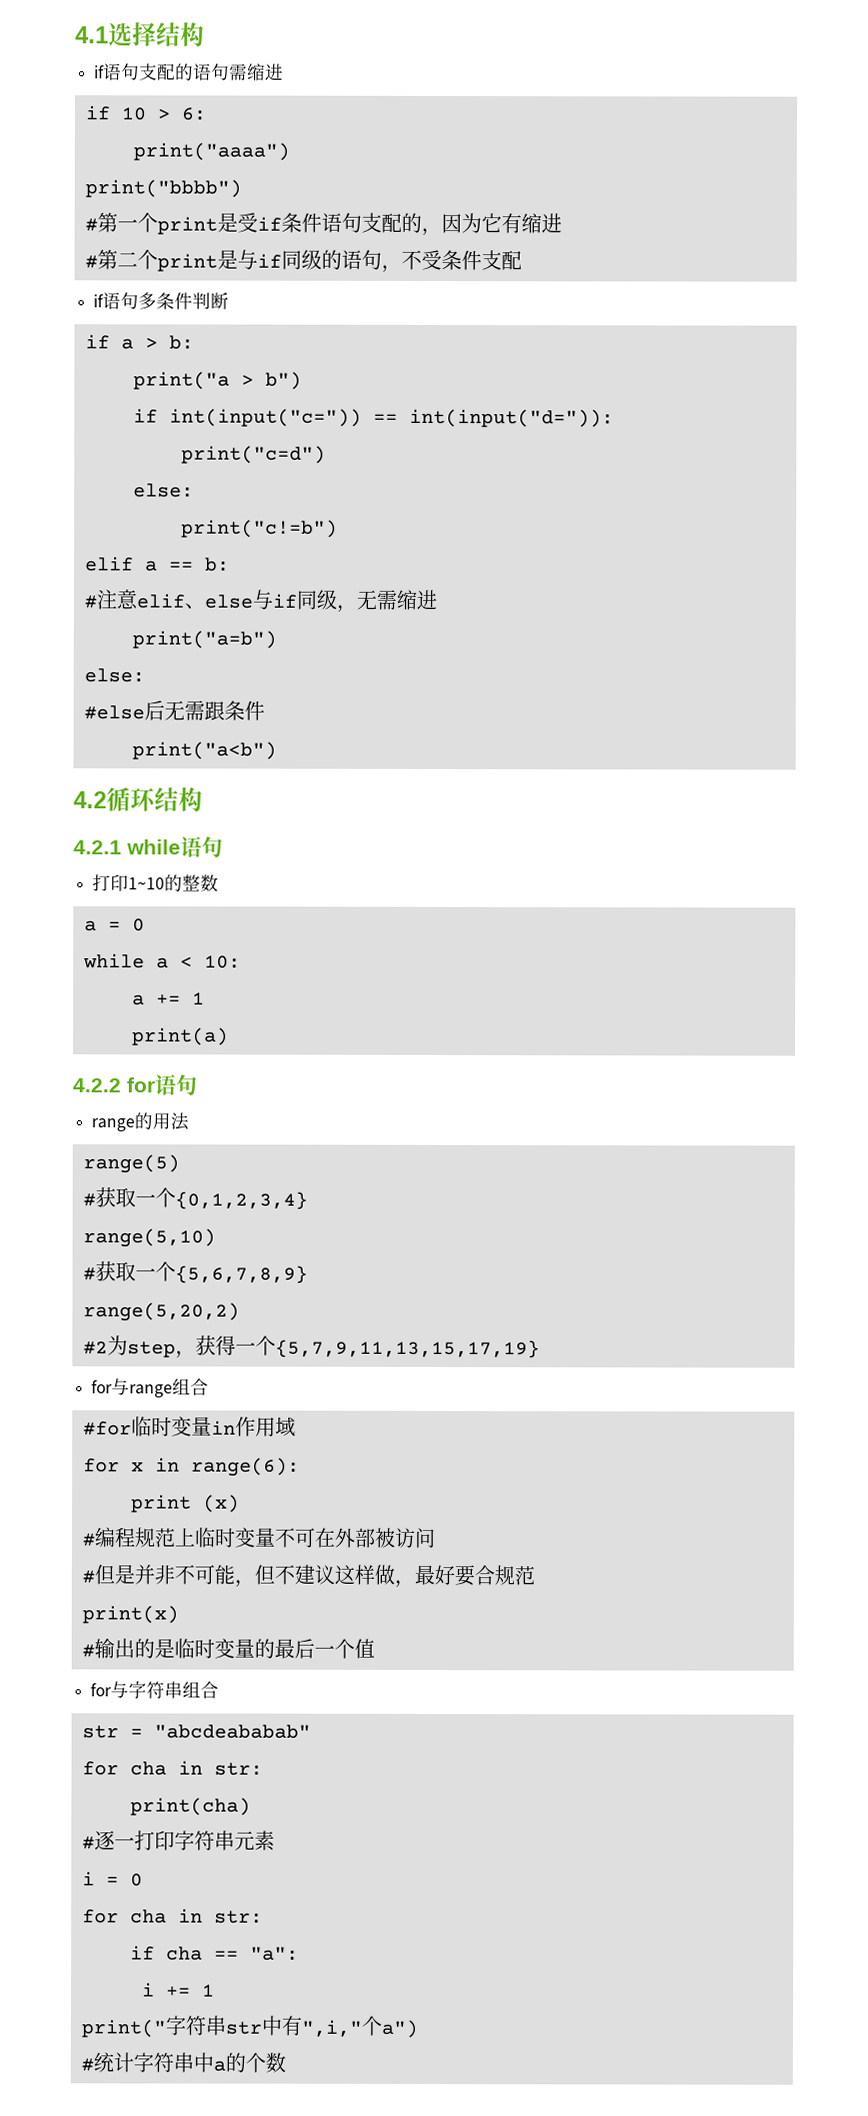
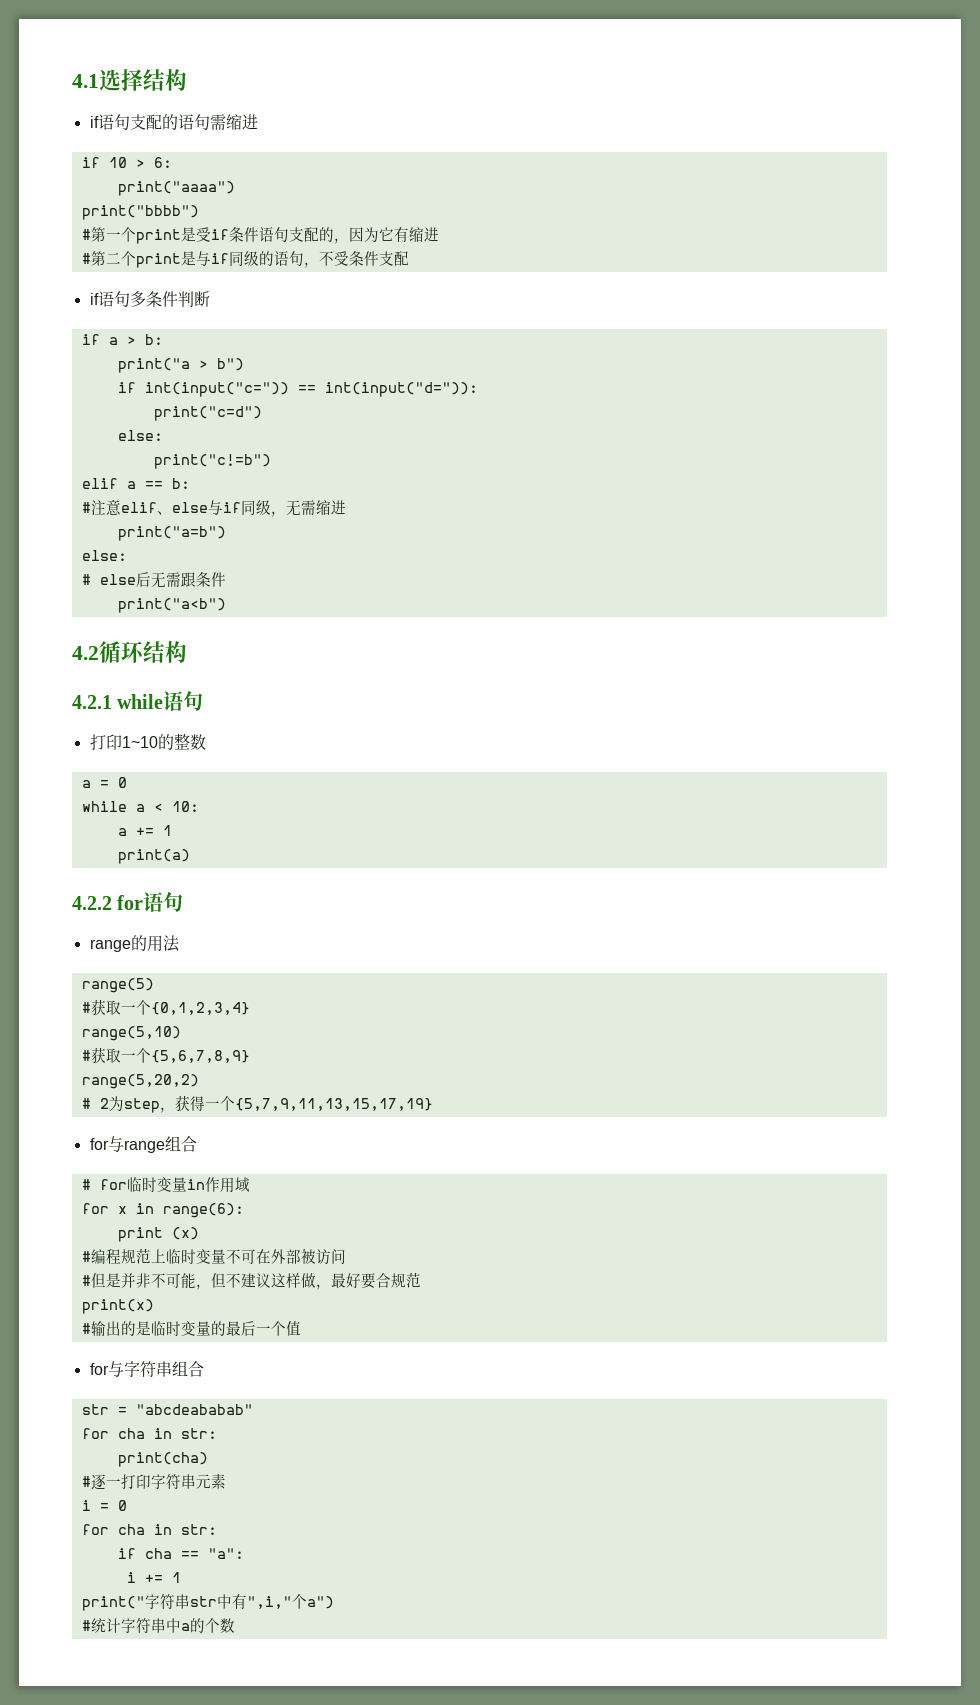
[83,705,145,720] #else -> [81,574,136,585] # else
[82,1341,108,1355] #2 -> [81,1098,109,1109] # 2
[82,1421,132,1436] #for -> [81,1179,127,1190] # for

